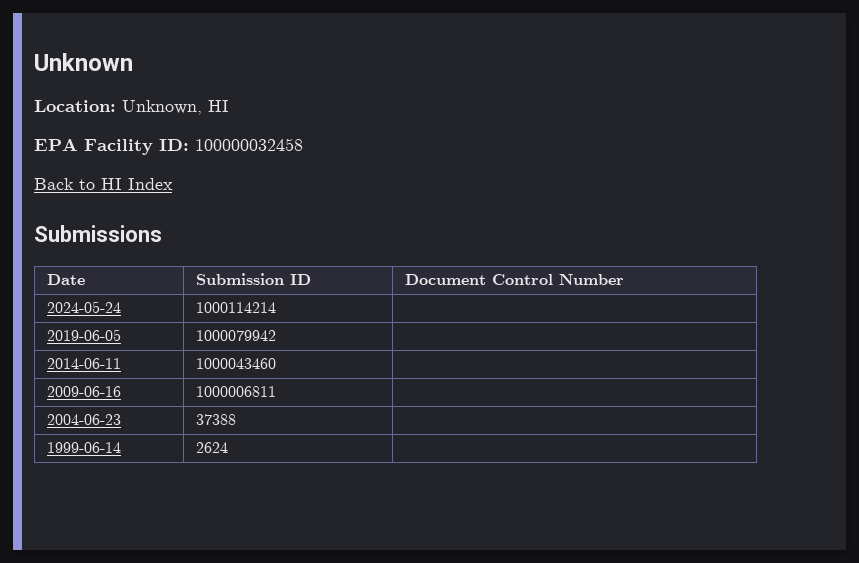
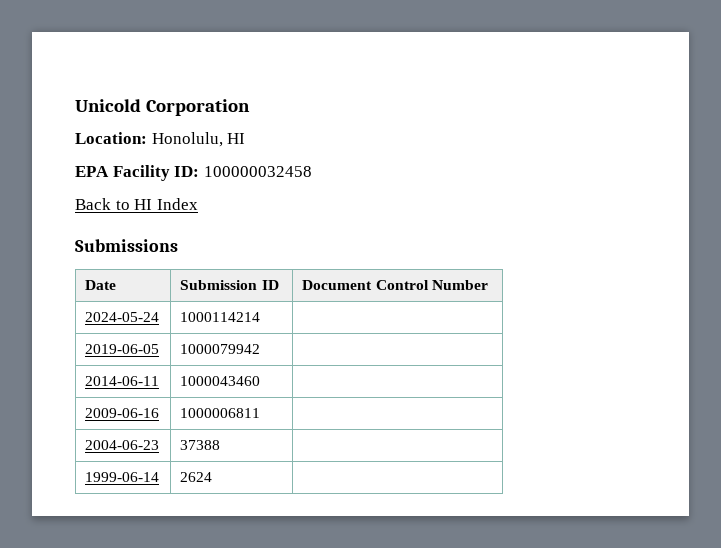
[34,53,133,71] Unknown -> [75,99,251,116] Unicold Corporation
[122,100,202,115] Unknown, -> [151,132,223,147] Honolulu,

